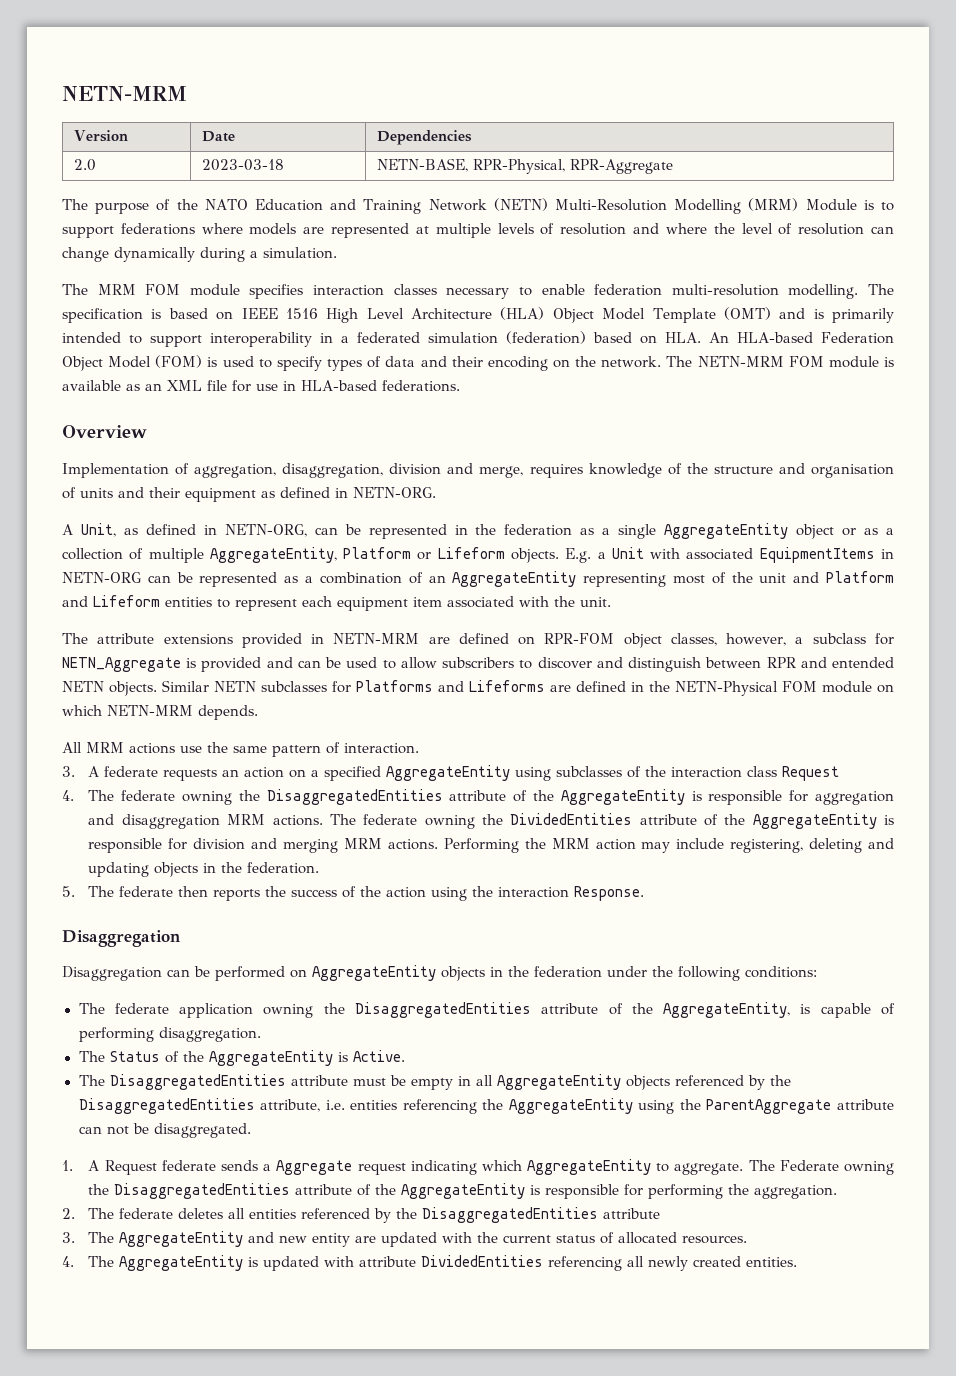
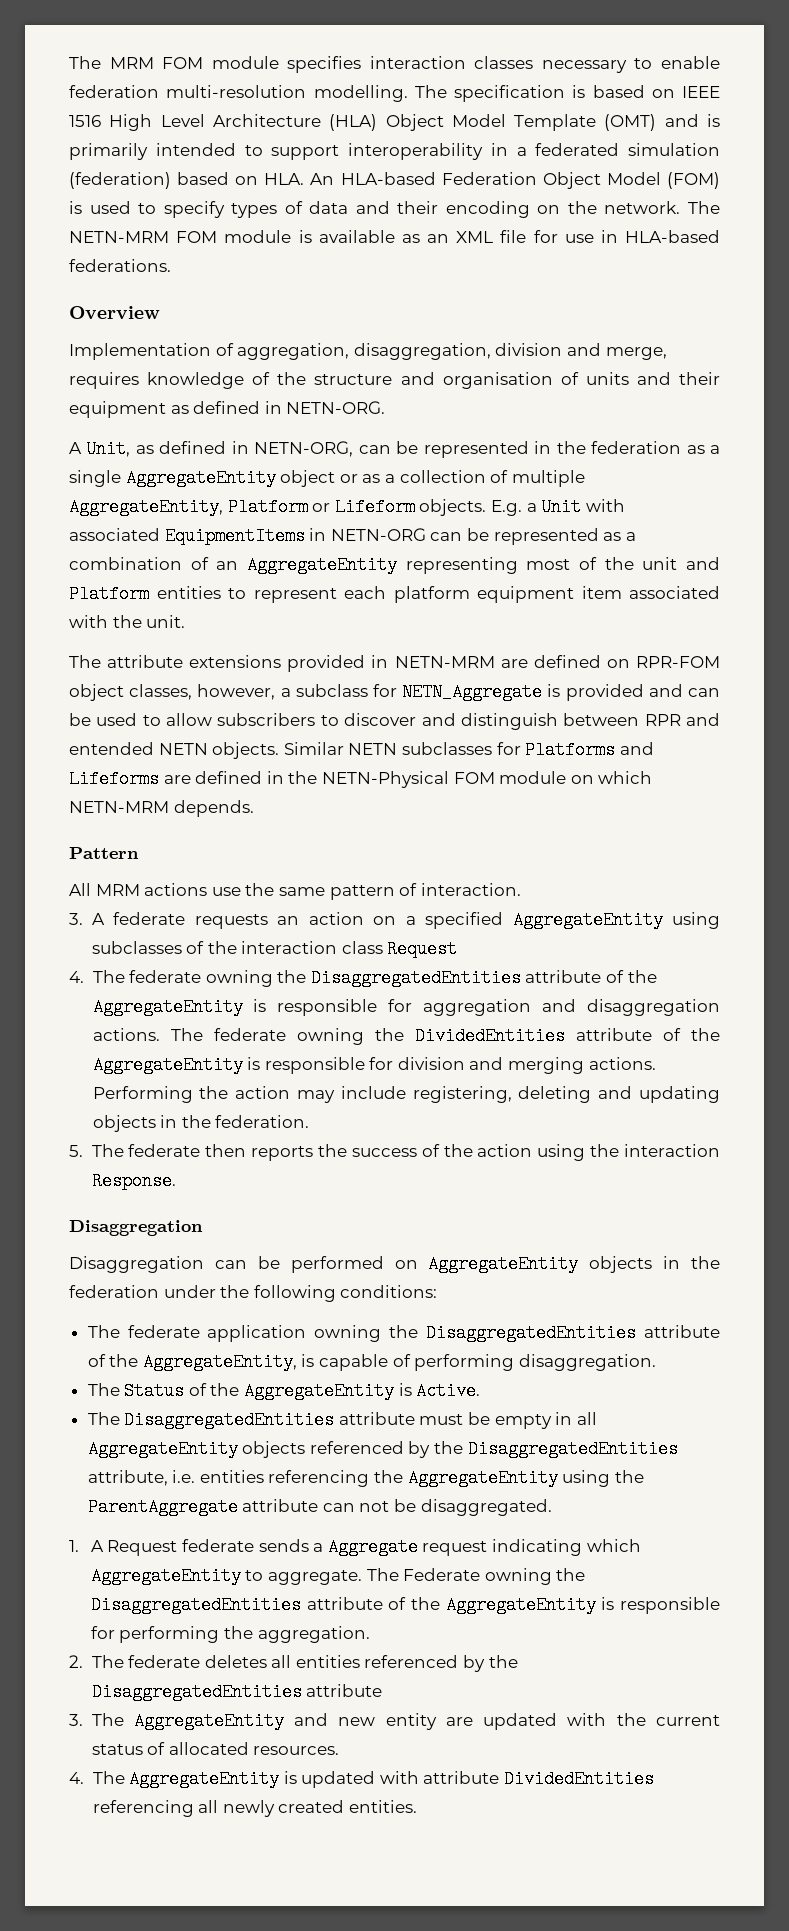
[62,86,187,101] [73,130,128,142] [201,131,235,142] [376,130,472,145] [73,159,96,171] [201,159,284,171] [376,158,673,174] [62,198,895,214] [62,223,895,238] [62,247,337,262] NETN-MRM // Version | Date | Dependencies // 2.0 | 2023-03-18 | NETN-BASE, RPR-Physical, RPR-Aggregate // The purpose of the NATO Education and Training Network (NETN) Multi-Resolution Modelling (MRM) Module is to support federations where models are represented at multiple levels of resolution and where the level of resolution can change dynamically during a simulation. // -> (69, 62) none
[62,595,160,607] and Lifeform -> (149, 594) none
(332, 601) none -> [393,586,470,603] platform
(258, 712) none -> [69,847,139,859] // Pattern
[227,814,266,825] MRM -> (721, 1007) none
[343,838,382,849] MRM -> (585, 1065) none
[551,838,590,849] MRM -> (229, 1092) none

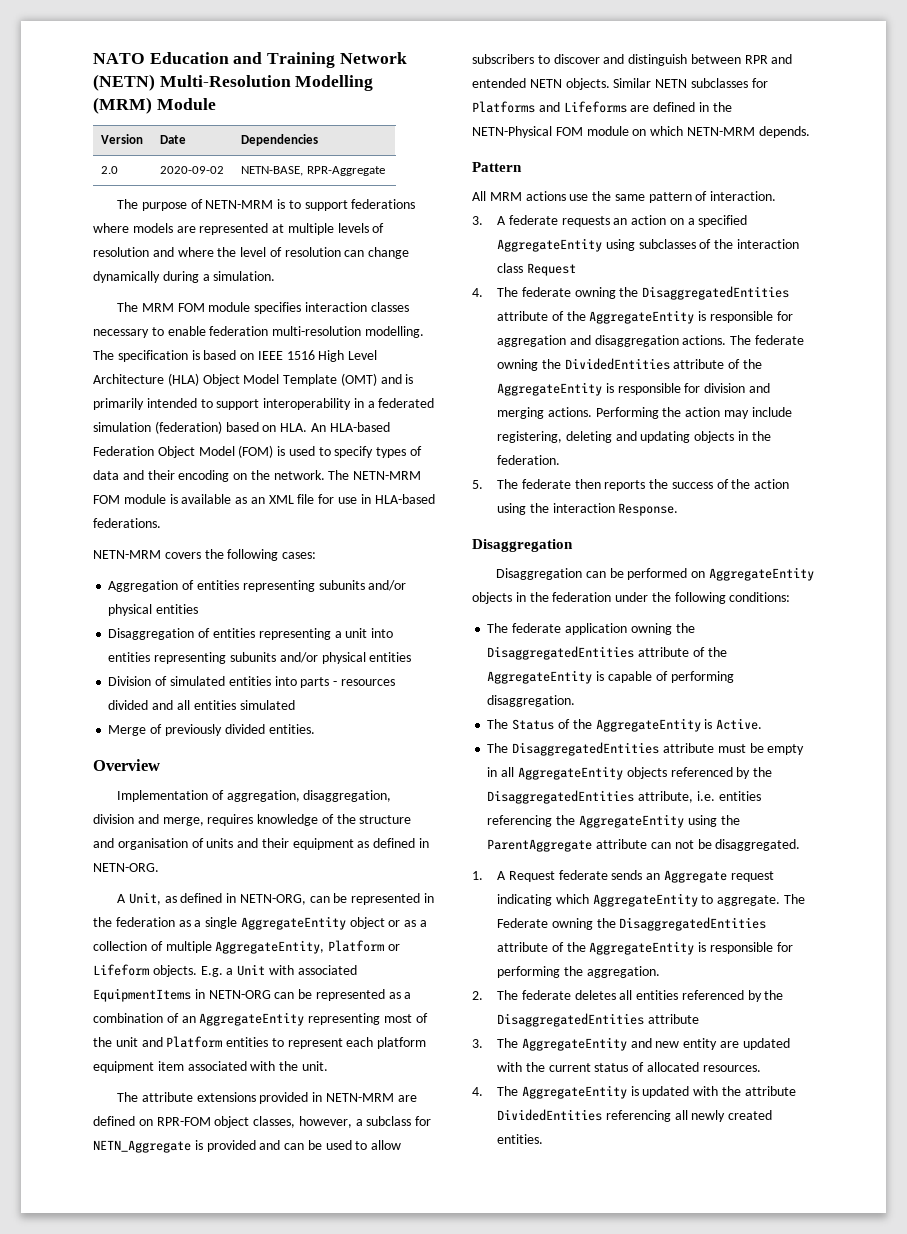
(69, 62) none -> [93,52,407,68] [93,74,374,91] [93,97,216,114] [101,134,144,144] [160,135,187,144] [241,134,319,146] [101,166,119,174] [160,166,225,174] [241,166,385,176] [116,199,416,211] [93,223,385,235] [93,247,410,259] [93,271,276,283] NATO Education and Training Network (NETN) Multi-Resolution Modelling (MRM) Module // Version | Date | Dependencies // 2.0 | 2020-09-02 | NETN-BASE, RPR-Aggregate // The purpose of NETN-MRM is to support federations where models are represented at multiple levels of resolution and where the level of resolution can change dynamically during a simulation. //
(171, 265) none -> [93,549,317,561] [108,580,407,592] [108,604,199,616] [108,628,394,640] [108,652,412,664] [108,676,395,688] [108,700,295,710] [108,724,315,736] // NETN-MRM covers the following cases: // Aggregation of entities representing subunits and/or physical entities // Disaggregation of entities representing a unit into entities representing subunits and/or physical entities // Division of simulated entities into parts - resources divided and all entities simulated // Merge of previously divided entities.
[142,1353,297,1371] AggregateEntity, -> [487,670,593,684] AggregateEntity
[313,1543,324,1552] a -> [646,873,661,880] an
(419, 1777) none -> [721,1086,741,1096] the

